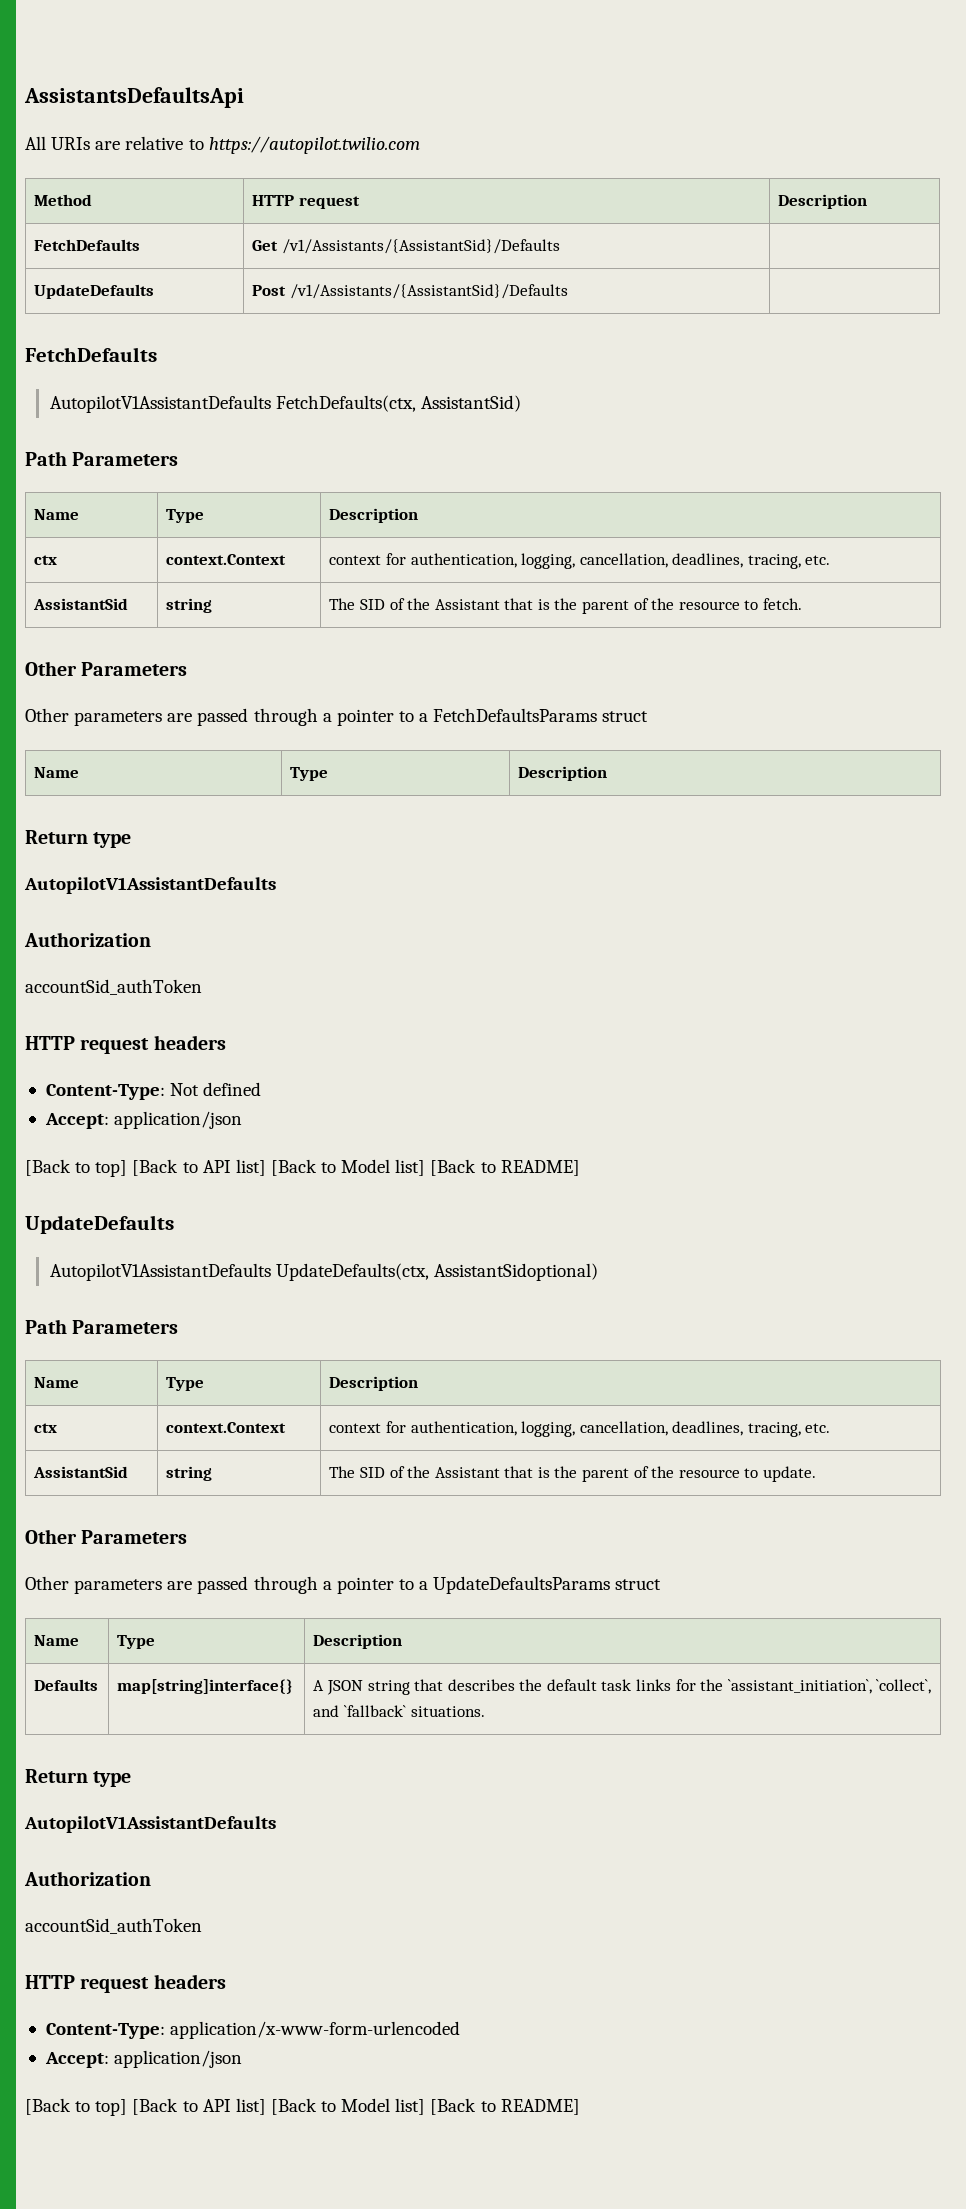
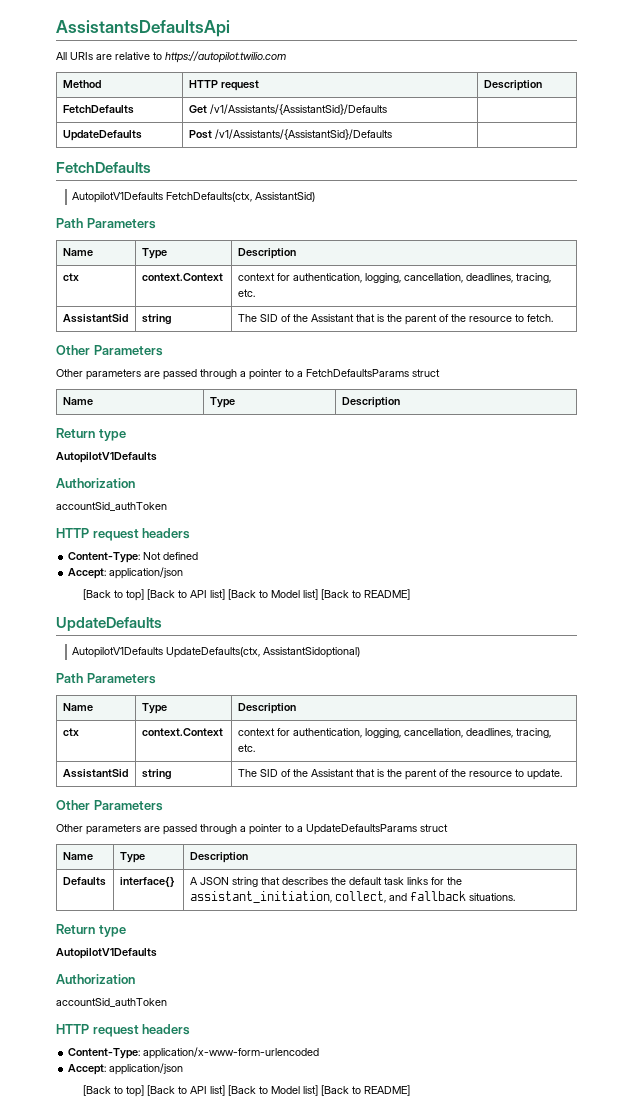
[49,395,271,413] AutopilotV1AssistantDefaults -> [72,192,164,203] AutopilotV1Defaults
[24,877,276,894] AutopilotV1AssistantDefaults -> [56,452,157,463] AutopilotV1Defaults
[49,1263,271,1281] AutopilotV1AssistantDefaults -> [72,647,164,658] AutopilotV1Defaults
[117,1679,294,1694] map[string]interface{} -> [119,876,175,887] interface{}
[727,1679,932,1694] [313,1705,406,1717] `assistant_initiation`, `collect`, and `fallback` -> [189,891,466,903] assistant_initiation, collect, and fallback
[24,1816,276,1833] AutopilotV1AssistantDefaults -> [56,948,157,959] AutopilotV1Defaults

